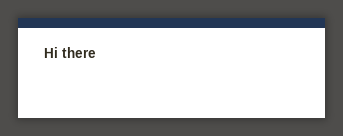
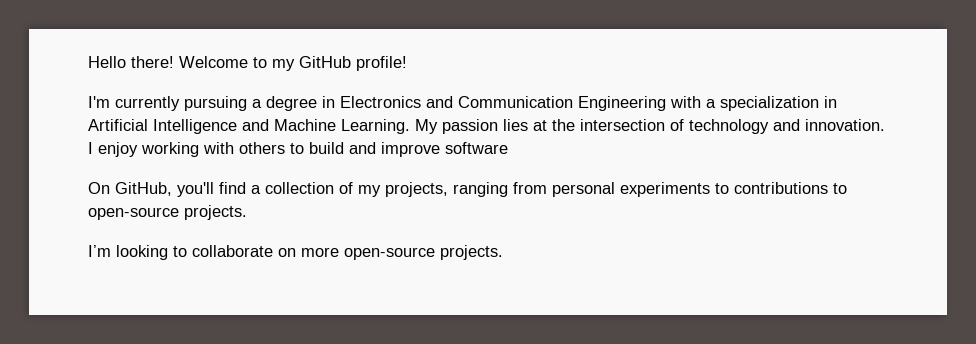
[44,47,96,58] Hi there -> [88,56,407,71] [88,96,837,111] [88,119,885,134] [88,142,508,157] [88,182,847,197] [88,205,247,220] [88,245,503,260] Hello there! Welcome to my GitHub profile! // I'm currently pursuing a degree in Electronics and Communication Engineering with a specialization in Artificial Intelligence and Machine Learning. My passion lies at the intersection of technology and innovation. I enjoy working with others to build and improve software // On GitHub, you'll find a collection of my projects, ranging from personal experiments to contributions to open-source projects. // I’m looking to collaborate on more open-source projects.

